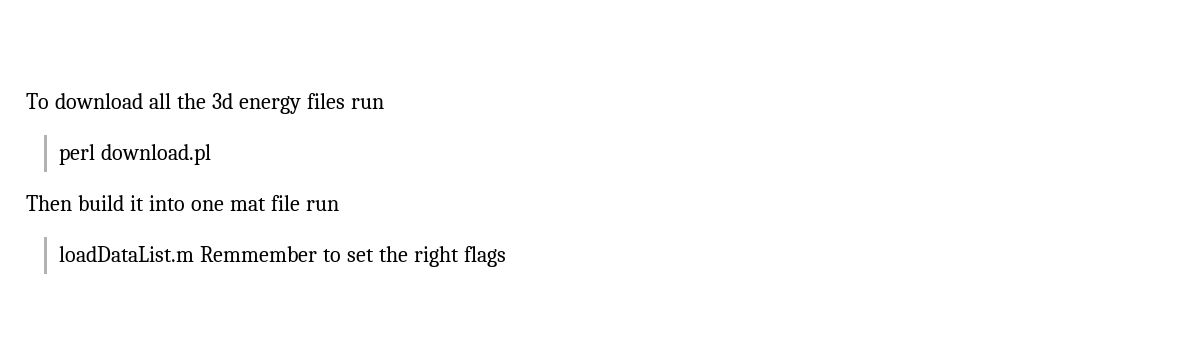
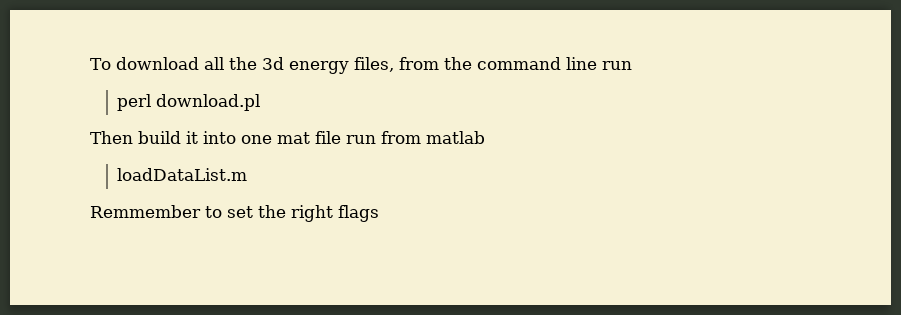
[306,93,345,109] files -> [353,57,597,72] files, from the command line
(339, 205) none -> [381,131,485,144] from matlab
(195, 254) none -> (248, 174) //

